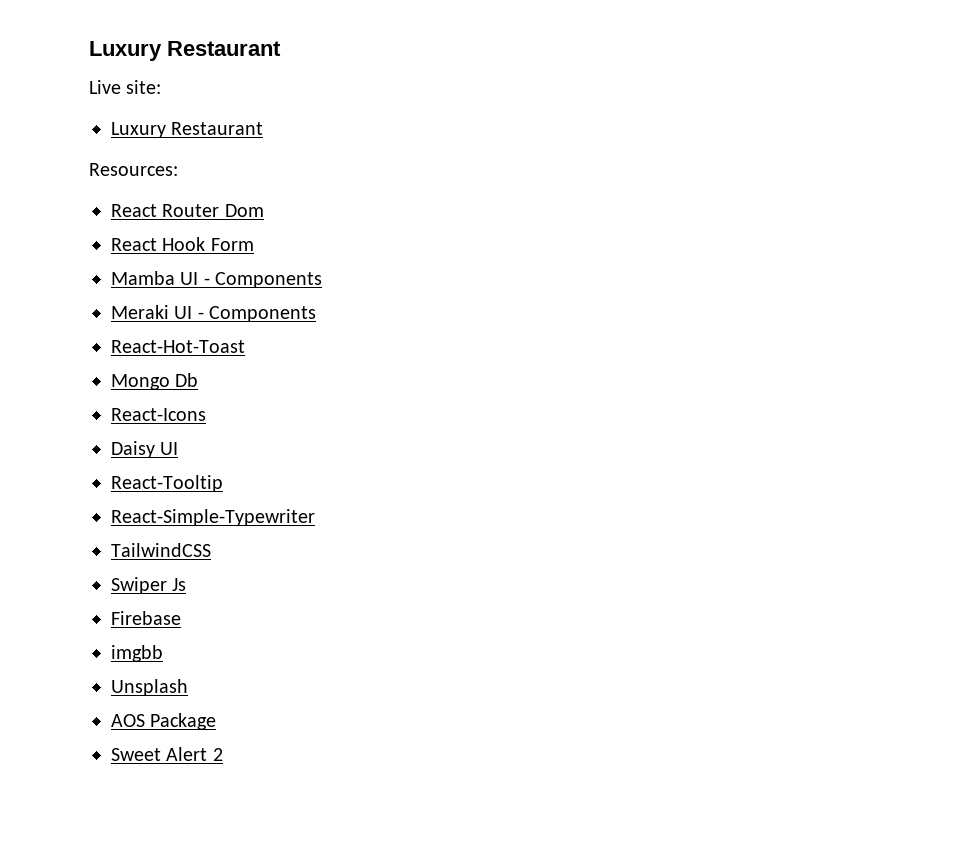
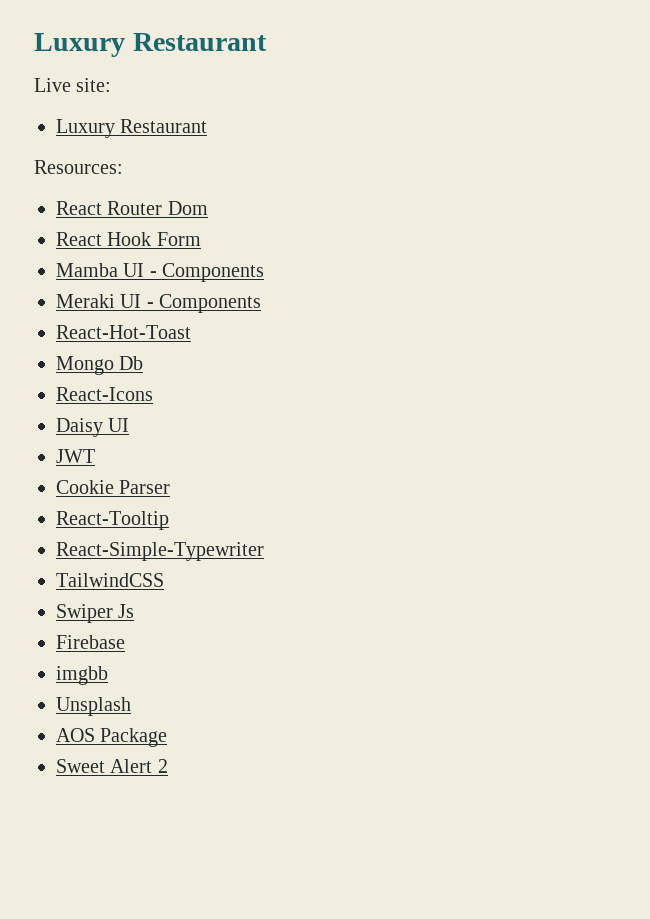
(179, 448) none -> [56,449,95,463] [56,480,171,494] // JWT // Cookie Parser

